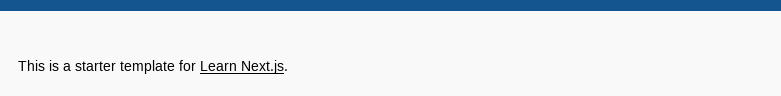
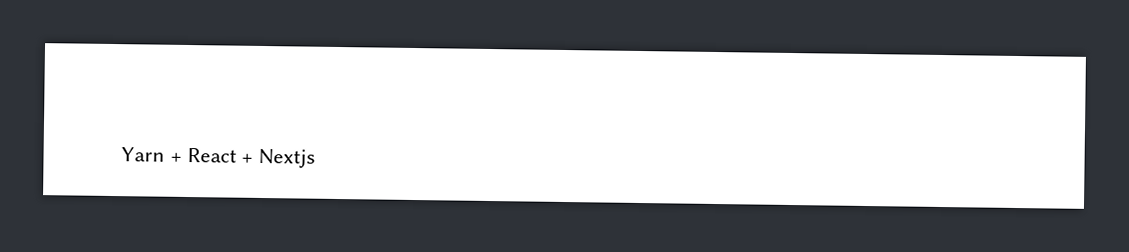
[18,60,288,74] This is a starter template for Learn Next.js. -> [121,147,317,169] Yarn + React + Nextjs

